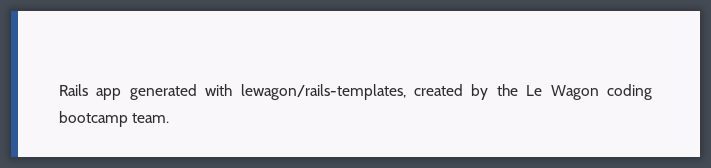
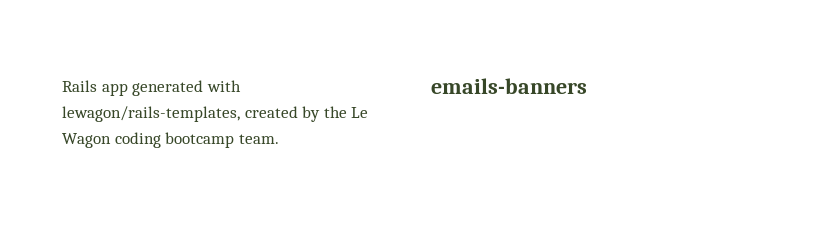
(170, 118) none -> [431,78,587,94] // emails-banners

